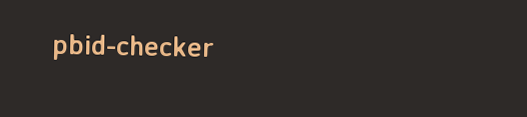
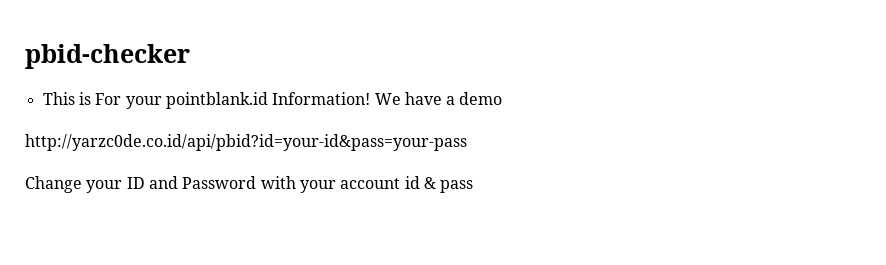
(215, 48) none -> [42,92,503,109] [25,134,467,151] [25,176,474,193] // This is For your pointblank.id Information! We have a demo // http://yarzc0de.co.id/api/pbid?id=your-id&pass=your-pass // Change your ID and Password with your account id & pass

